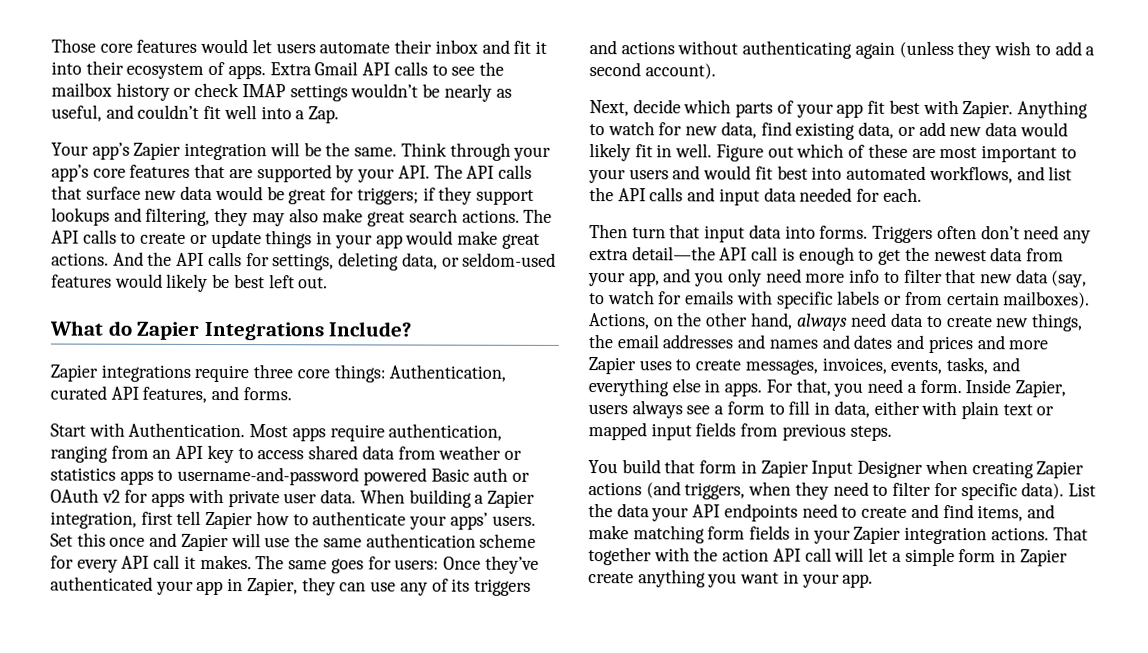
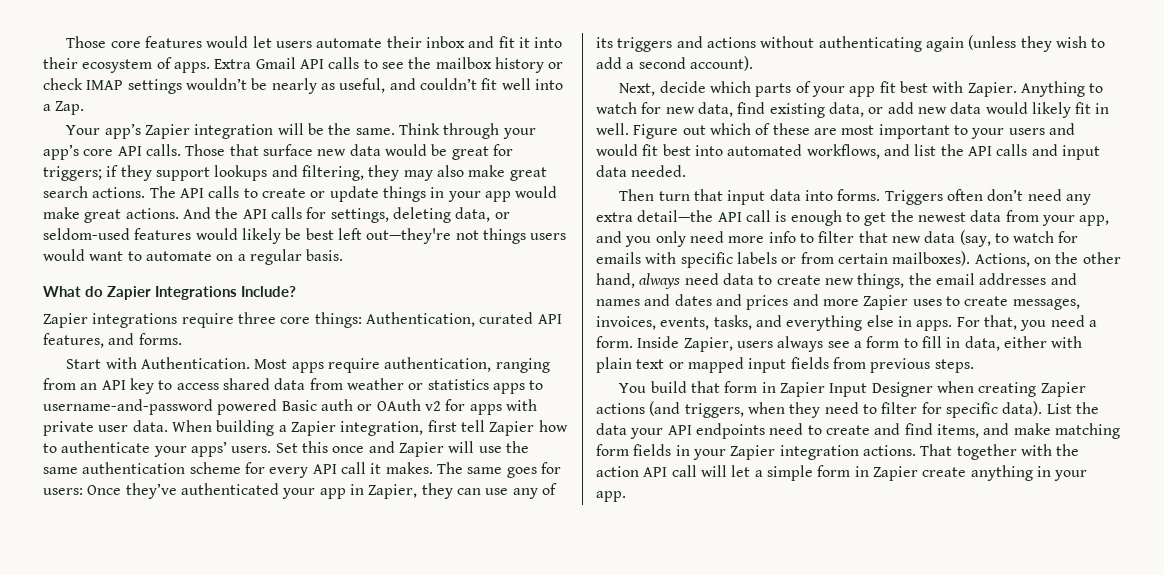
[129,163,532,183] features that are supported by your API. The API calls -> [117,144,226,156] API calls. Those
[298,277,329,289] out. -> [366,228,567,244] [43,249,344,265] out—they're not things users would want to automate on a regular basis.
[799,187,922,202] needed for each. -> [631,165,687,177] needed.
[707,572,780,588] you want -> (1033, 473) none

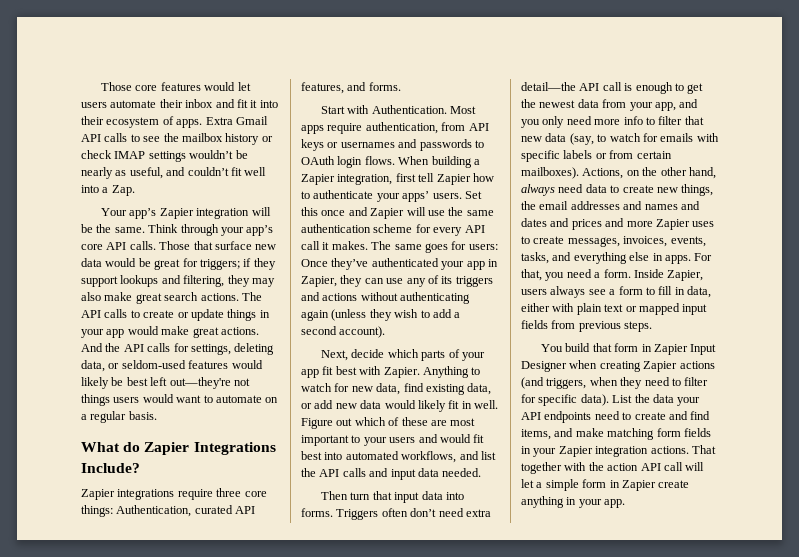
[495,358,550,373] [43,378,544,394] [43,399,537,415] [43,420,168,436] ranging from an API key to access shared data from weather or statistics apps to username-and-password powered Basic auth or OAuth v2 for apps with private user data. -> [441,122,489,131] [301,139,484,151] [301,156,395,168] from API keys or usernames and passwords to OAuth login flows.
[1065,194,1091,205] any -> (464, 512) none

